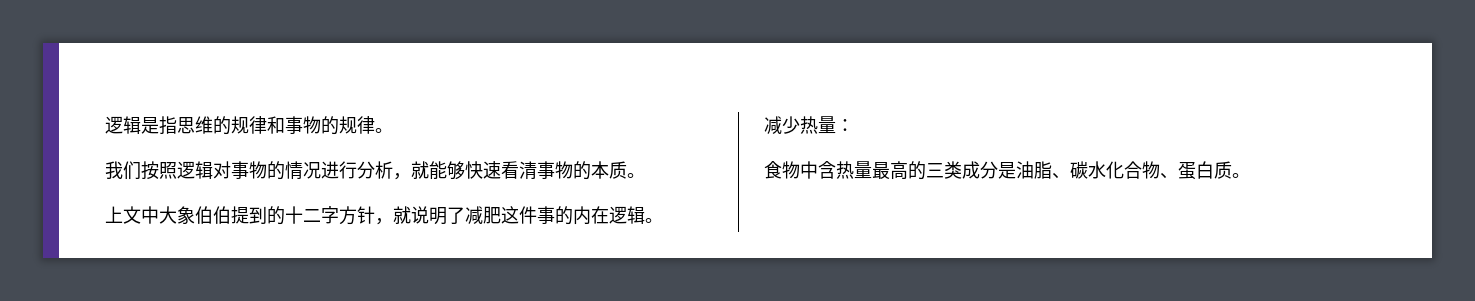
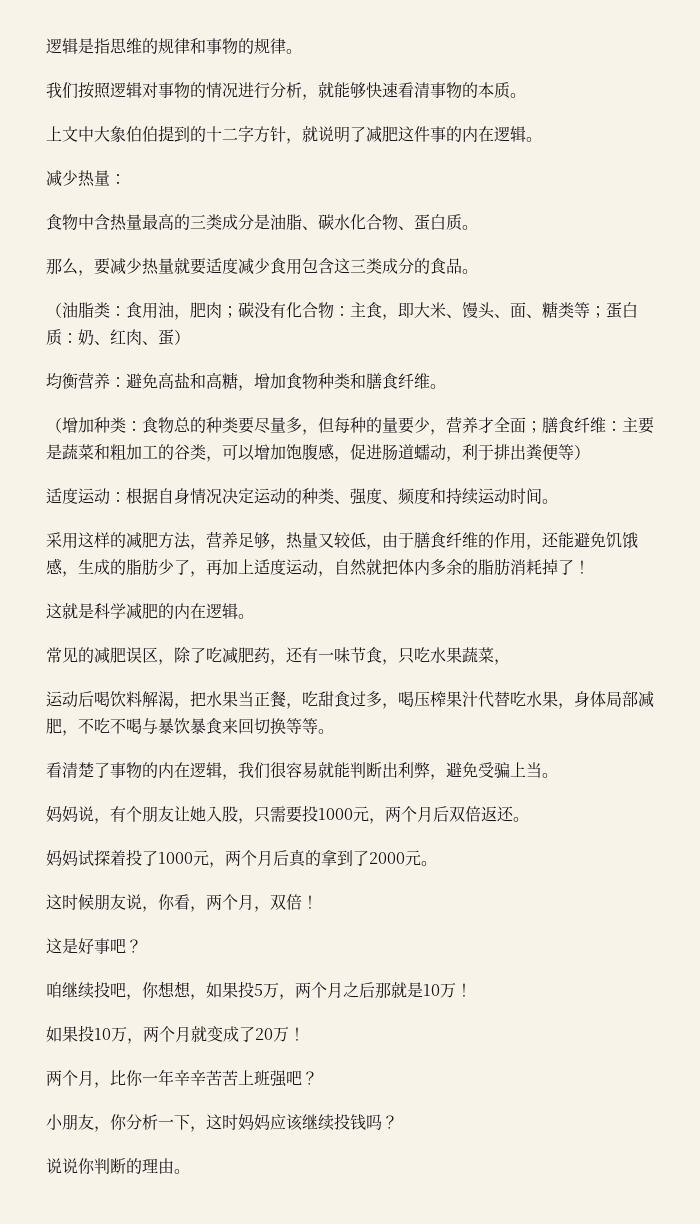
(1250, 175) none -> [46,258,478,276] [46,301,638,320] [46,329,190,346] [46,372,446,391] [46,416,654,435] [46,443,590,462] [46,487,558,505] [46,531,638,550] [46,558,590,577] [46,603,254,620] [46,647,510,665] [46,690,654,709] [46,718,334,736] [46,762,558,780] [46,805,529,824] [46,849,437,868] [46,894,318,912] [46,938,142,954] [46,981,472,1000] [46,1025,305,1044] [46,1069,318,1088] [46,1113,398,1132] [46,1158,190,1175] // 那么，要减少热量就要适度减少食用包含这三类成分的食品。 // （油脂类：食用油，肥肉；碳没有化合物：主食，即大米、馒头、面、糖类等；蛋白质：奶、红肉、蛋） // 均衡营养：避免高盐和高糖，增加食物种类和膳食纤维。 // （增加种类：食物总的种类要尽量多，但每种的量要少，营养才全面；膳食纤维：主要是蔬菜和粗加工的谷类，可以增加饱腹感，促进肠道蠕动，利于排出粪便等） // 适度运动：根据自身情况决定运动的种类、强度、频度和持续运动时间。 // 采用这样的减肥方法，营养足够，热量又较低，由于膳食纤维的作用，还能避免饥饿感，生成的脂肪少了，再加上适度运动，自然就把体内多余的脂肪消耗掉了！ // 这就是科学减肥的内在逻辑。 // 常见的减肥误区，除了吃减肥药，还有一味节食，只吃水果蔬菜， // 运动后喝饮料解渴，把水果当正餐，吃甜食过多，喝压榨果汁代替吃水果，身体局部减肥，不吃不喝与暴饮暴食来回切换等等。 // 看清楚了事物的内在逻辑，我们很容易就能判断出利弊，避免受骗上当。 // 妈妈说，有个朋友让她入股，只需要投1000元，两个月后双倍返还。 // 妈妈试探着投了1000元，两个月后真的拿到了2000元。 // 这时候朋友说，你看，两个月，双倍！ // 这是好事吧？ // 咱继续投吧，你想想，如果投5万，两个月之后那就是10万！ // 如果投10万，两个月就变成了20万！ // 两个月，比你一年辛辛苦苦上班强吧？ // 小朋友，你分析一下，这时妈妈应该继续投钱吗？ // 说说你判断的理由。

